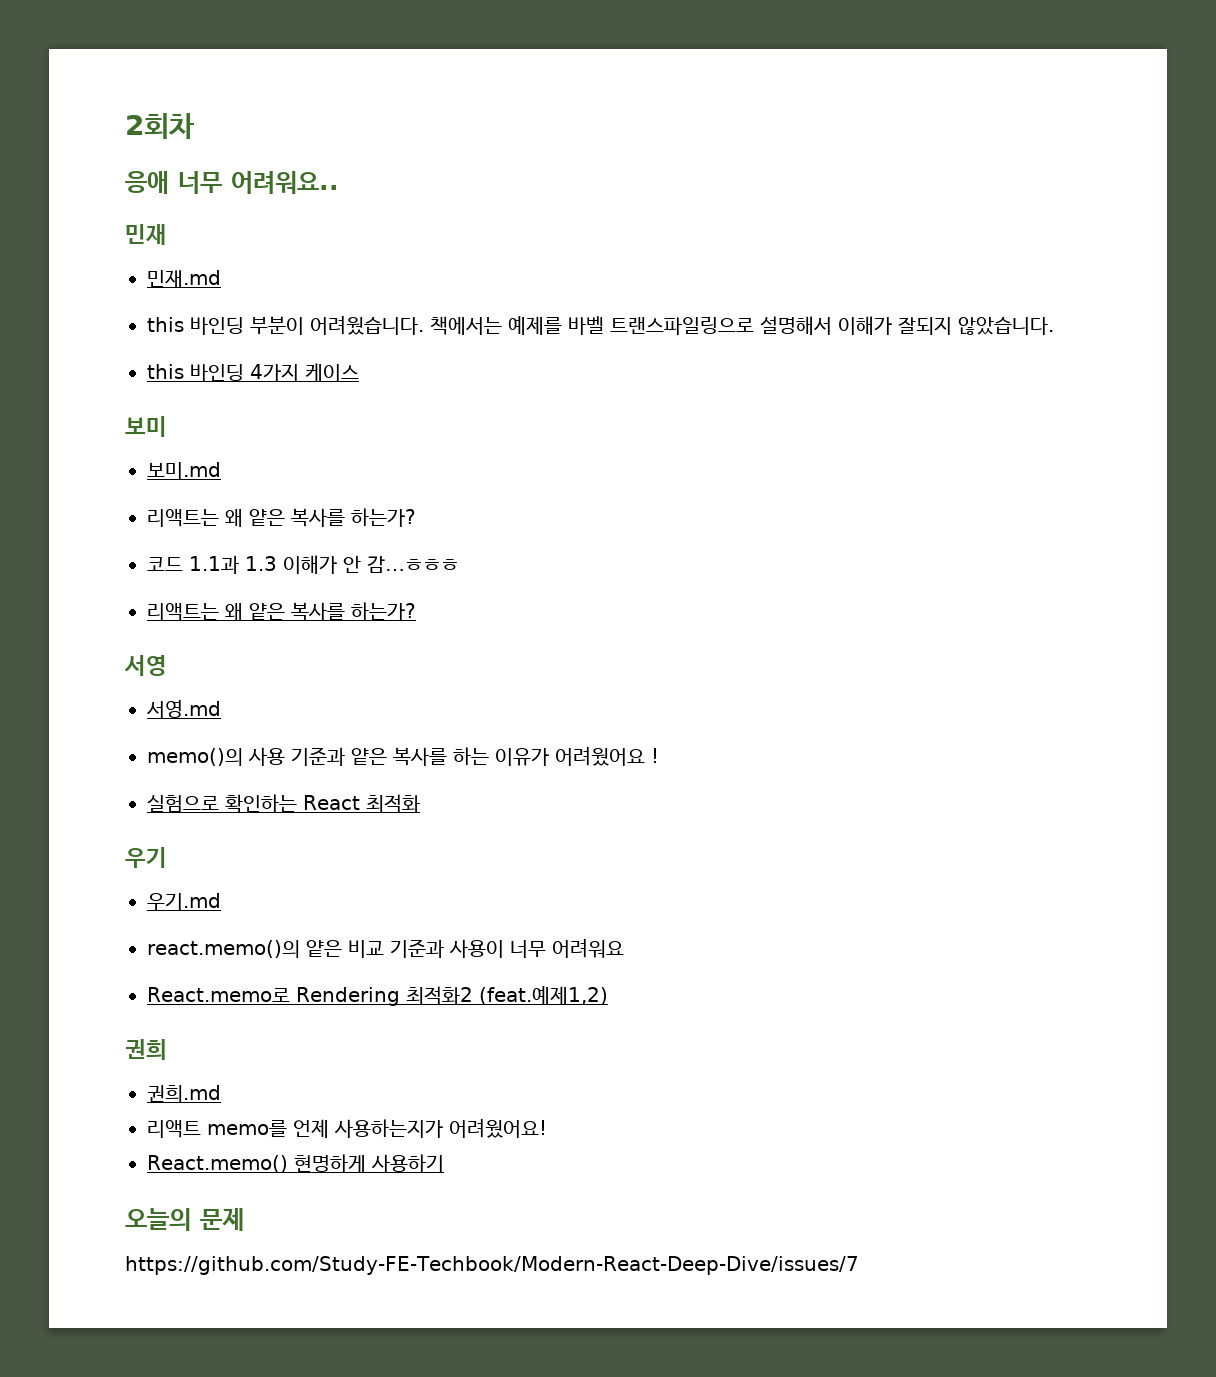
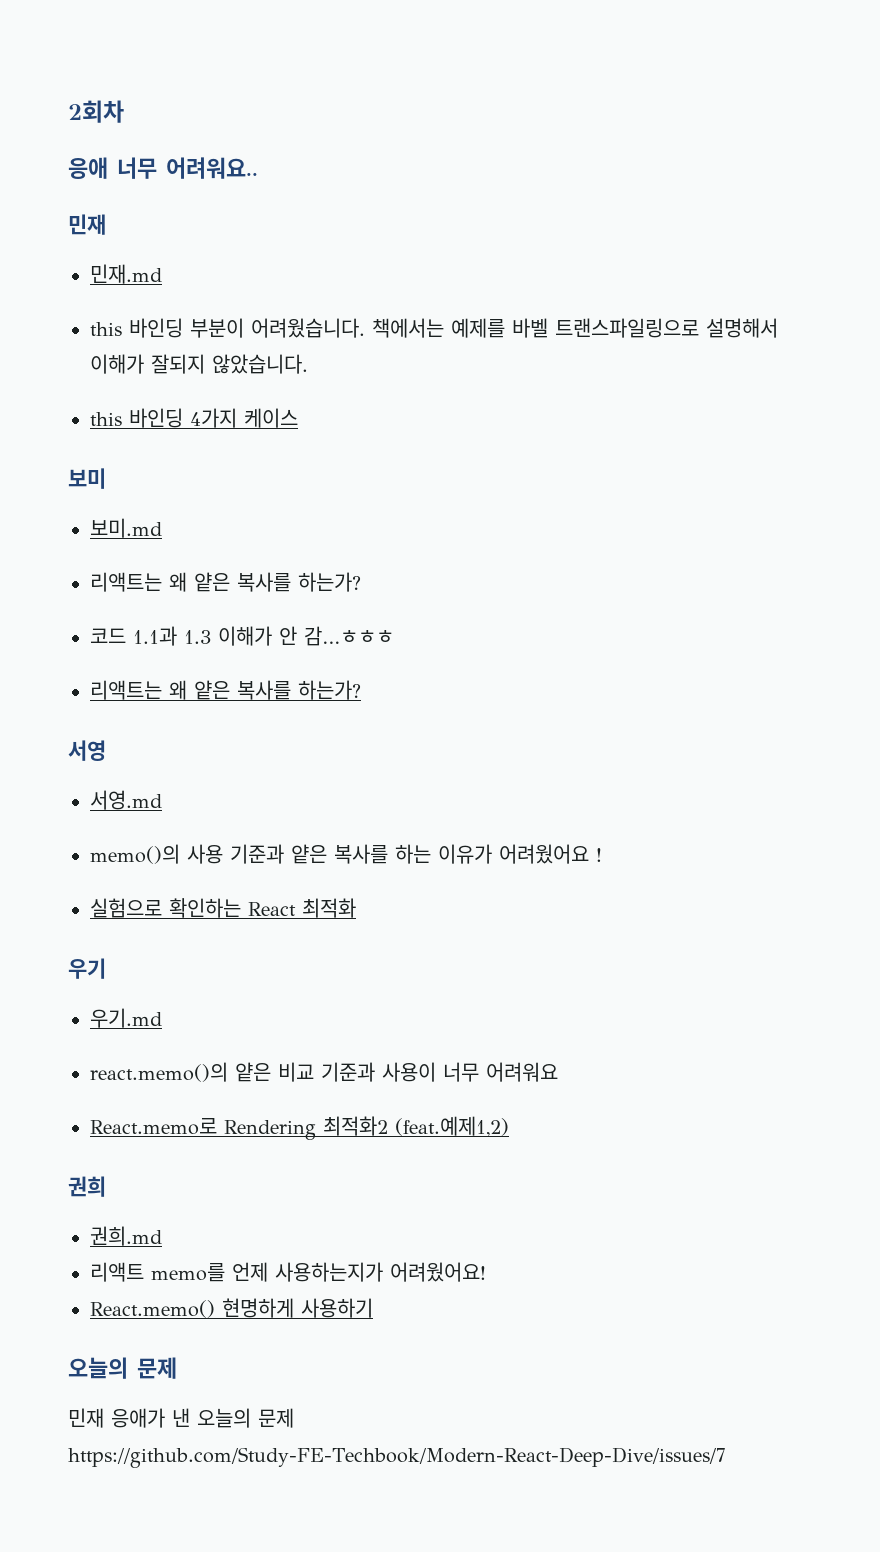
(244, 1219) none -> [68,1408,294,1428] 민재 응애가 낸 오늘의 문제

